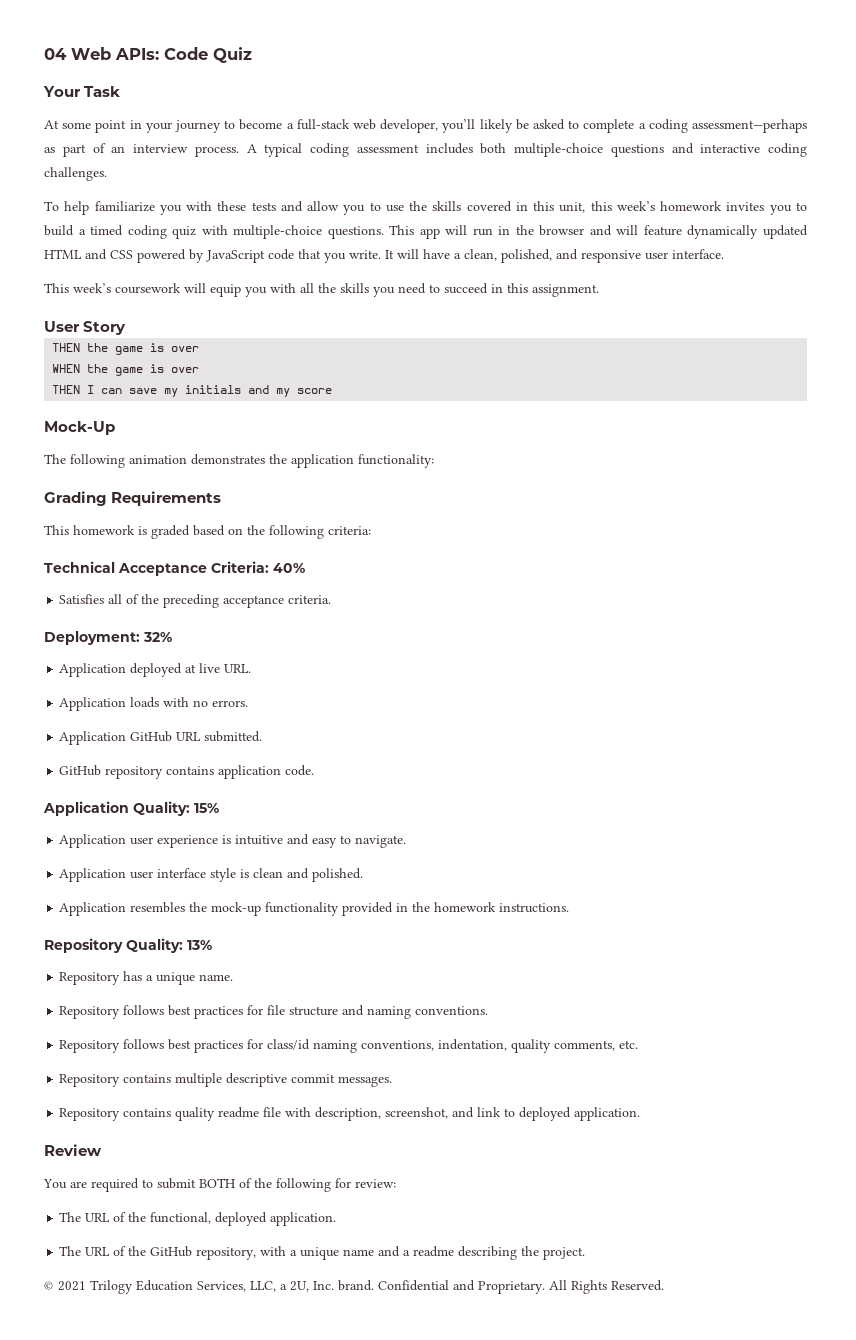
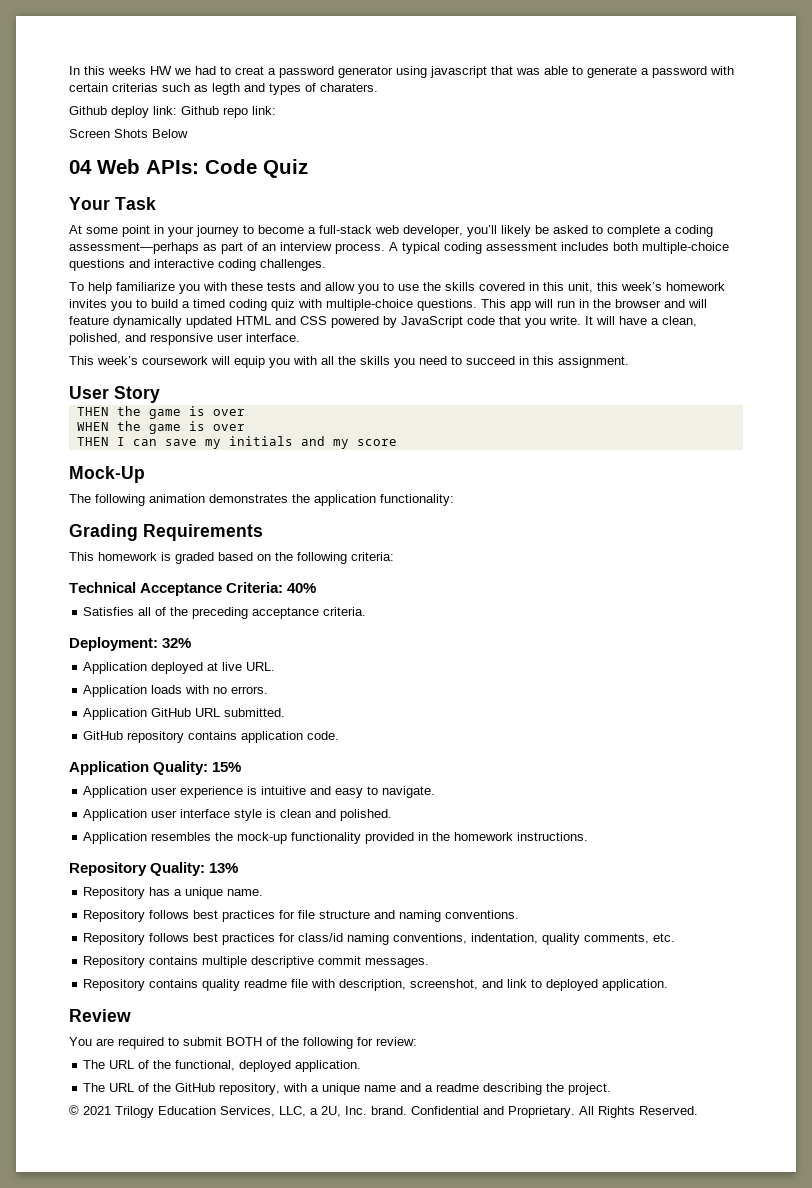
(44, 54) none -> [69,66,734,78] [69,83,378,95] [69,106,276,118] [69,129,188,138] In this weeks HW we had to creat a password generator using javascript that was able to generate a password with certain criterias such as legth and types of charaters. // Github deploy link: Github repo link: // Screen Shots Below //

